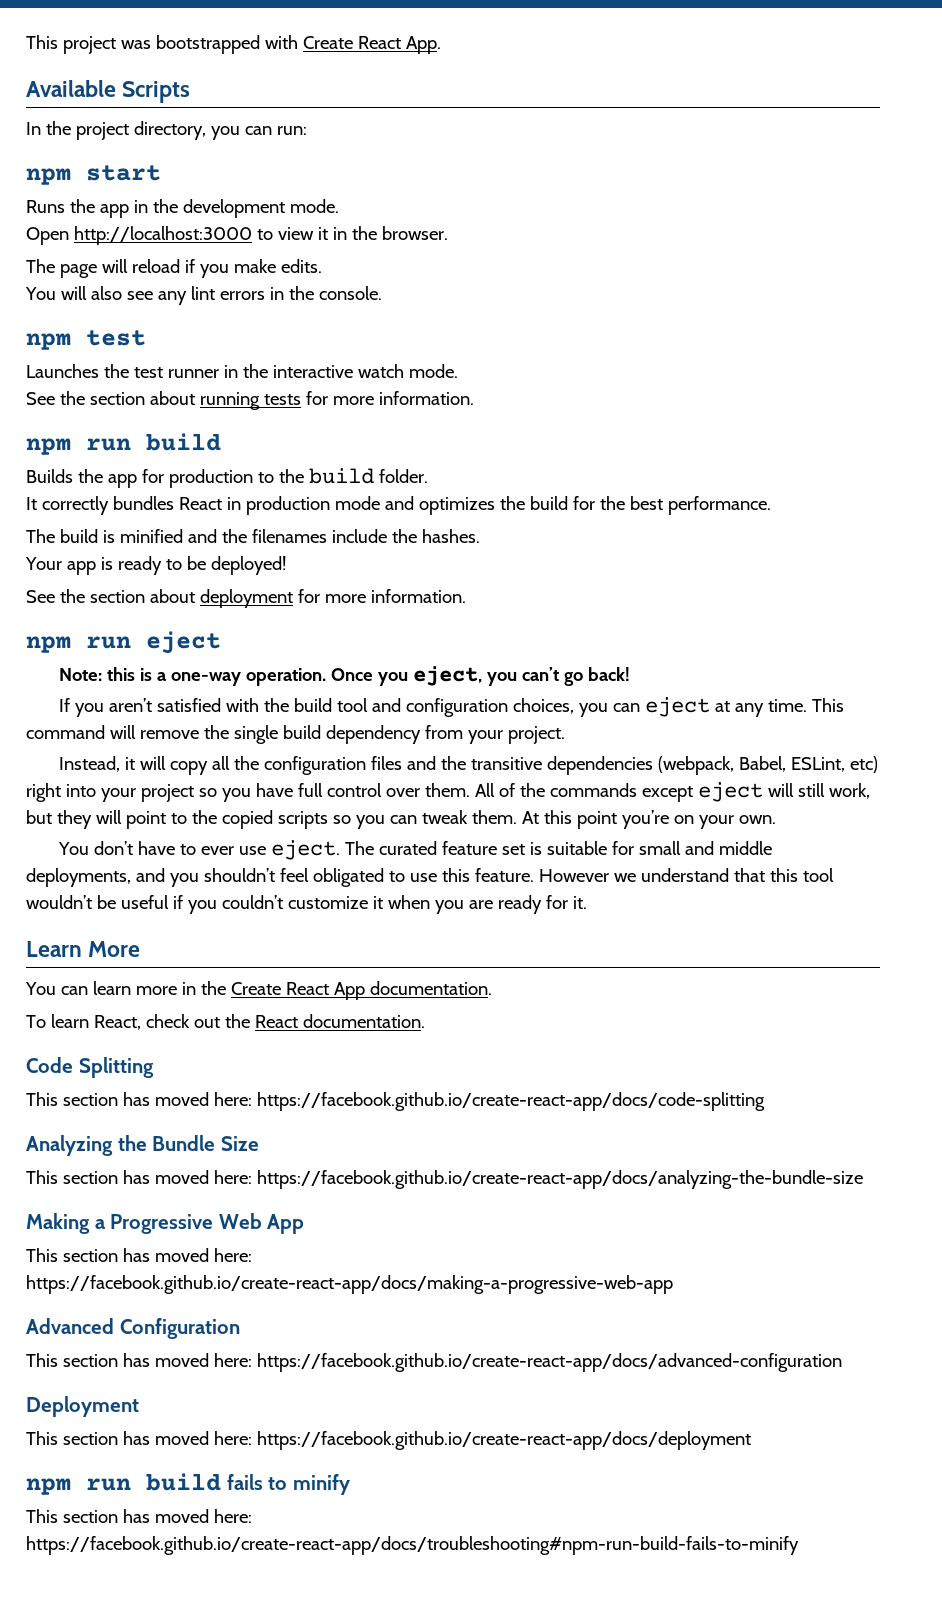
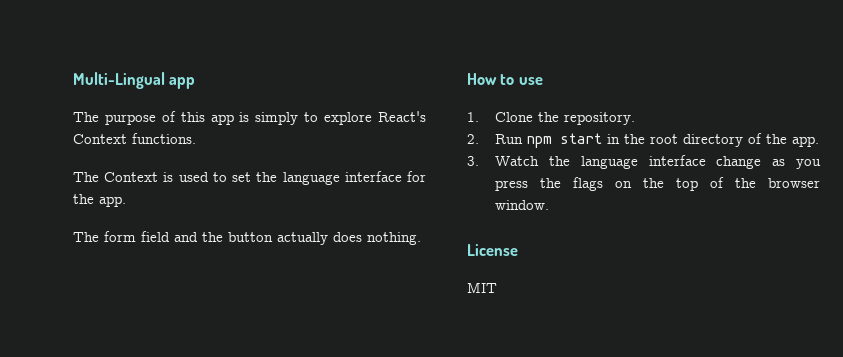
[26,35,441,54] [26,80,191,103] [26,121,307,140] [26,165,161,185] [26,199,339,218] [26,226,448,245] [26,259,322,278] [25,286,382,305] [26,330,146,350] [26,364,458,378] [26,391,474,410] [26,433,221,455] [26,468,428,488] [26,496,771,515] [26,529,480,543] [25,556,286,575] [26,589,466,608] [26,631,221,654] [59,666,630,686] [59,697,844,717] [26,725,565,744] [59,756,878,775] [26,782,870,802] [26,810,776,829] [58,840,772,860] [26,868,834,887] [26,895,587,914] [26,941,141,957] [25,981,492,1000] [26,1014,425,1030] [26,1057,154,1078] [26,1092,765,1111] [26,1135,259,1156] [26,1170,863,1189] [26,1213,305,1234] [26,1248,252,1262] [26,1275,673,1294] [26,1318,240,1339] [26,1353,842,1372] [26,1396,139,1417] [26,1431,751,1450] [26,1473,350,1495] [26,1509,252,1523] [26,1536,799,1555] This project was bootstrapped with Create React App. // Available Scripts // In the project directory, you can run: // npm start // Runs the app in the development mode. // Open http://localhost:3000 to view it in the browser. // The page will reload if you make edits. // You will also see any lint errors in the console. // npm test // Launches the test runner in the interactive watch mode. // See the section about running tests for more information. // npm run build // Builds the app for production to the build folder. // It correctly bundles React in production mode and optimizes the build for the best performance. // The build is minified and the filenames include the hashes. // Your app is ready to be deployed! // See the section about deployment for more information. // npm run eject // Note: this is a one-way operation. Once you eject, you can’t go back! // If you aren’t satisfied with the build tool and configuration choices, you can eject at any time. This command will remove the single build dependency from your project. // Instead, it will copy all the configuration files and the transitive dependencies (webpack, Babel, ESLint, etc) right into your project so you have full control over them. All of the commands except eject will still work, but they will point to the copied scripts so you can tweak them. At this point you’re on your own. // You don’t have to ever use eject. The curated feature set is suitable for small and middle deployments, and you shouldn’t feel obligated to use this feature. However we understand that this tool wouldn’t be useful if you couldn’t customize it when you are ready for it. // Learn More // You can learn more in the Create React App documentation. // To learn React, check out the React documentation. // Code Splitting // This section has moved here: https://facebook.github.io/create-react-app/docs/code-splitting // Analyzing the Bundle Size // This section has moved here: https://facebook.github.io/create-react-app/docs/analyzing-the-bundle-size // Making a Progressive Web App // This section has moved here: https://facebook.github.io/create-react-app/docs/making-a-progressive-web-app // Advanced Configuration // This section has moved here: https://facebook.github.io/create-react-app/docs/advanced-configuration // Deployment // This section has moved here: https://facebook.github.io/create-react-app/docs/deployment // npm run build fails to minify // This section has moved here: https://facebook.github.io/create-react-app/docs/troubleshooting#npm-run-build-fails-to-minify -> [73,72,196,89] [73,111,426,125] [73,133,196,144] [73,171,427,185] [73,194,126,207] [73,231,421,245] [467,73,543,85] [467,112,636,125] [467,133,820,148] [467,155,821,169] [495,177,820,191] [495,200,550,210] [467,244,518,256] [467,282,497,293] Multi-Lingual app // The purpose of this app is simply to explore React's Context functions. // The Context is used to set the language interface for the app. // The form field and the button actually does nothing. // How to use // 1. Clone the repository. // 2. Run npm start in the root directory of the app. // 3. Watch the language interface change as you press the flags on the top of the browser window. // License // MIT

